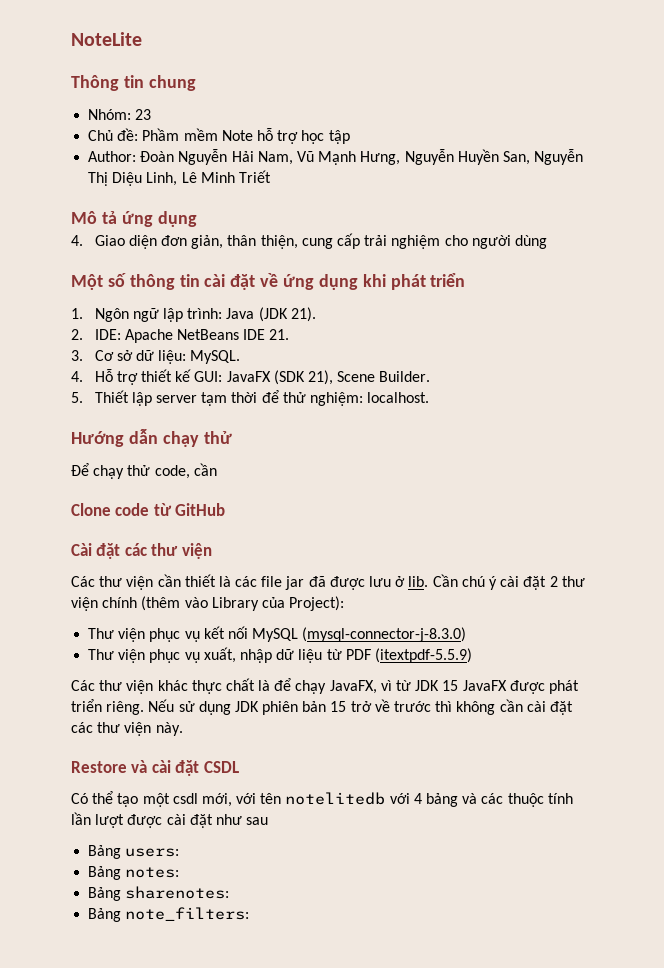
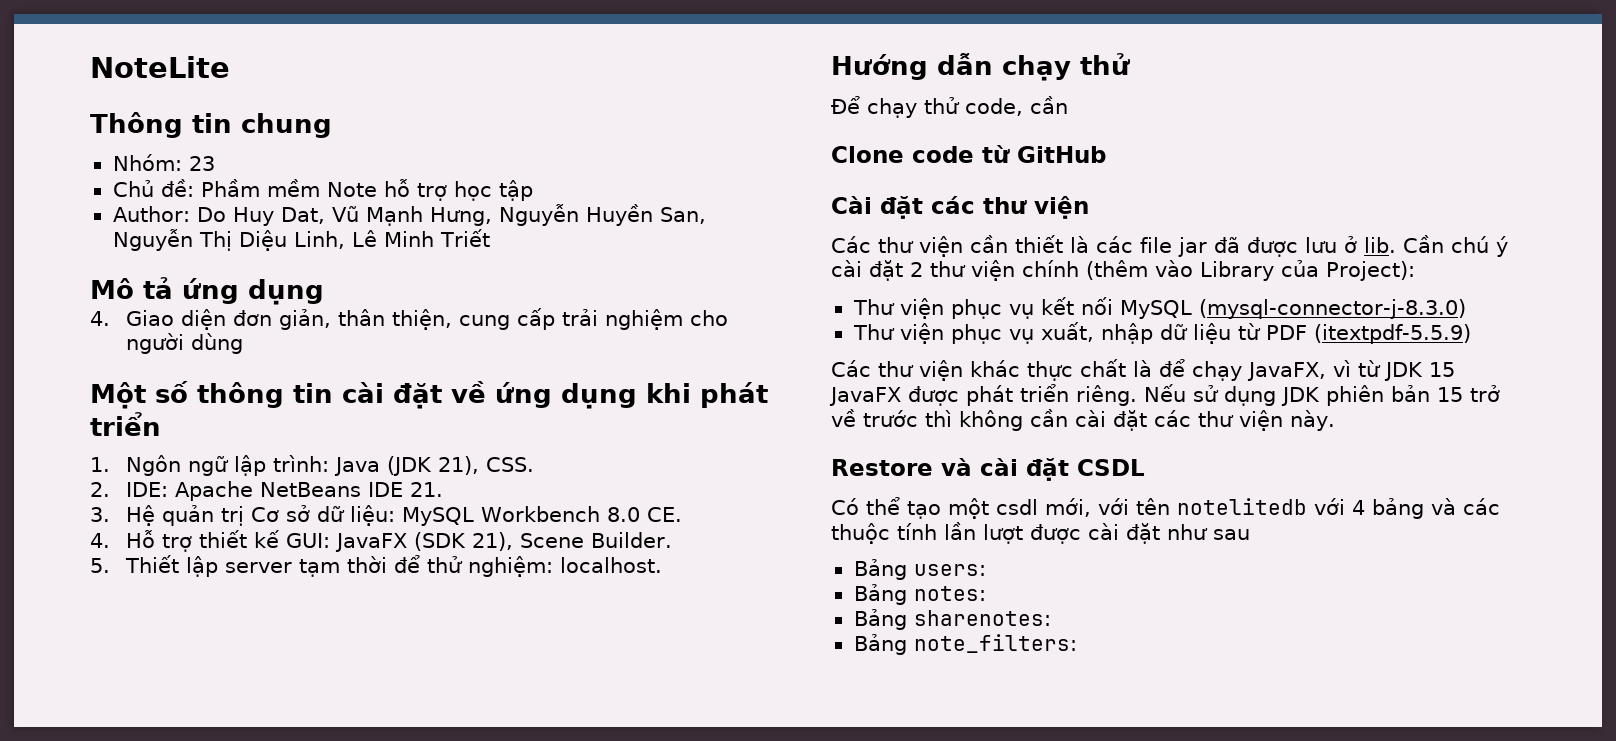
[140,149,293,165] Đoàn Nguyễn Hải Nam, -> [196,207,325,226] Do Huy Dat,
[290,307,316,322] 21). -> [438,456,535,475] 21), CSS.
(83, 355) none -> [126,505,245,526] Hệ quản trị
[190,350,241,364] MySQL. -> [402,506,683,526] MySQL Workbench 8.0 CE.

